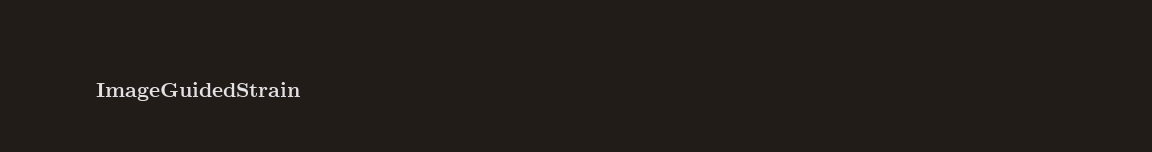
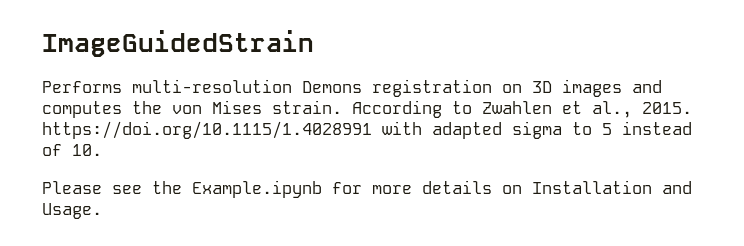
(300, 91) none -> [42,79,662,97] [42,100,692,118] [42,121,692,139] [42,144,102,156] [42,180,692,198] [42,203,102,219] // Performs multi-resolution Demons registration on 3D images and computes the von Mises strain. According to Zwahlen et al., 2015. https://doi.org/10.1115/1.4028991 with adapted sigma to 5 instead of 10. // Please see the Example.ipynb for more details on Installation and Usage.

